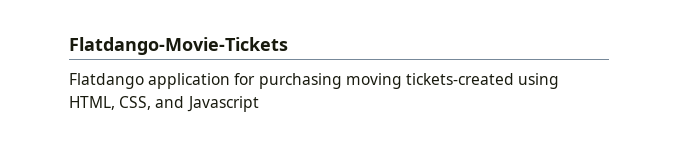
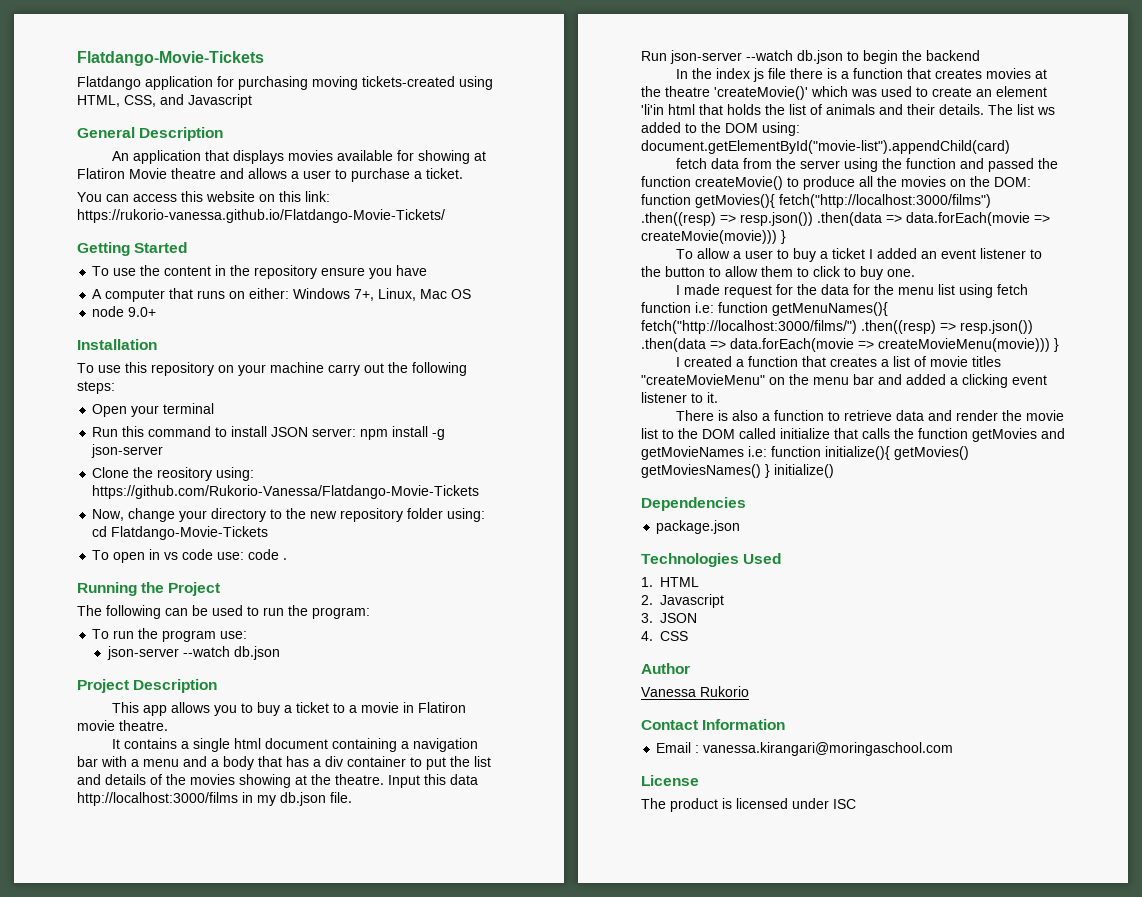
(259, 104) none -> [77,127,224,141] [112,150,487,164] [77,168,463,182] [77,191,330,202] [77,209,445,223] [77,242,188,256] [92,265,428,279] [92,288,472,302] [92,306,157,317] [77,339,157,350] [77,362,467,376] [77,381,115,394] [92,403,215,417] [92,426,446,440] [91,444,164,458] [92,467,255,481] [92,485,480,499] [92,508,486,522] [92,526,269,540] [92,549,288,563] [77,582,221,596] [77,605,370,619] [92,628,248,642] [106,646,280,660] [77,679,218,693] [112,702,467,716] [77,720,168,731] [112,738,479,752] [77,756,491,770] [77,774,478,788] [77,792,352,806] [641,50,980,64] [676,68,1048,82] [641,86,1047,100] [641,104,1055,115] [641,122,800,136] [641,140,1010,154] [676,158,1059,172] [641,176,1031,190] [641,194,991,208] [641,212,1050,226] [641,230,786,244] [676,248,1043,262] [641,266,915,280] [676,284,1029,298] [641,302,888,316] [641,320,1033,334] [641,338,1059,352] [676,356,1002,367] [641,374,1047,388] [641,392,718,403] [676,410,1065,421] [641,428,1065,442] [641,446,969,460] [641,464,834,478] [641,497,746,511] [656,520,741,534] [641,553,782,567] [641,577,699,587] [641,594,724,608] [641,613,697,623] [641,631,688,641] [641,663,690,674] [641,686,749,697] [641,719,786,730] [656,742,954,756] [641,775,699,786] [641,798,856,812] // General Description // An application that displays movies available for showing at Flatiron Movie theatre and allows a user to purchase a ticket. // You can access this website on this link: https://rukorio-vanessa.github.io/Flatdango-Movie-Tickets/ // Getting Started // To use the content in the repository ensure you have // A computer that runs on either: Windows 7+, Linux, Mac OS // node 9.0+ // Installation // To use this repository on your machine carry out the following steps: // Open your terminal // Run this command to install JSON server: npm install -g json-server // Clone the reository using: https://github.com/Rukorio-Vanessa/Flatdango-Movie-Tickets // Now, change your directory to the new repository folder using: cd Flatdango-Movie-Tickets // To open in vs code use: code . // Running the Project // The following can be used to run the program: // To run the program use: // json-server --watch db.json // Project Description // This app allows you to buy a ticket to a movie in Flatiron movie theatre. // It contains a single html document containing a navigation bar with a menu and a body that has a div container to put the list and details of the movies showing at the theatre. Input this data http://localhost:3000/films in my db.json file. // Run json-server --watch db.json to begin the backend // In the index js file there is a function that creates movies at the theatre 'createMovie()' which was used to create an element 'li'in html that holds the list of animals and their details. The list ws added to the DOM using: document.getElementById("movie-list").appendChild(card) // fetch data from the server using the function and passed the function createMovie() to produce all the movies on the DOM: function getMovies(){ fetch("http://localhost:3000/films") .then((resp) => resp.json()) .then(data => data.forEach(movie => createMovie(movie))) } // To allow a user to buy a ticket I added an event listener to the button to allow them to click to buy one. // I made request for the data for the menu list using fetch function i.e: function getMenuNames(){ fetch("http://localhost:3000/films/") .then((resp) => resp.json()) .then(data => data.forEach(movie => createMovieMenu(movie))) } // I created a function that creates a list of movie titles "createMovieMenu" on the menu bar and added a clicking event listener to it. // There is also a function to retrieve data and render the movie list to the DOM called initialize that calls the function getMovies and getMovieNames i.e: function initialize(){ getMovies() getMoviesNames() } initialize() // Dependencies // package.json // Technologies Used // 1. HTML // 2. Javascript // 3. JSON // 4. CSS // Author // Vanessa Rukorio // Contact Information // Email : vanessa.kirangari@moringaschool.com // License // The product is licensed under ISC

